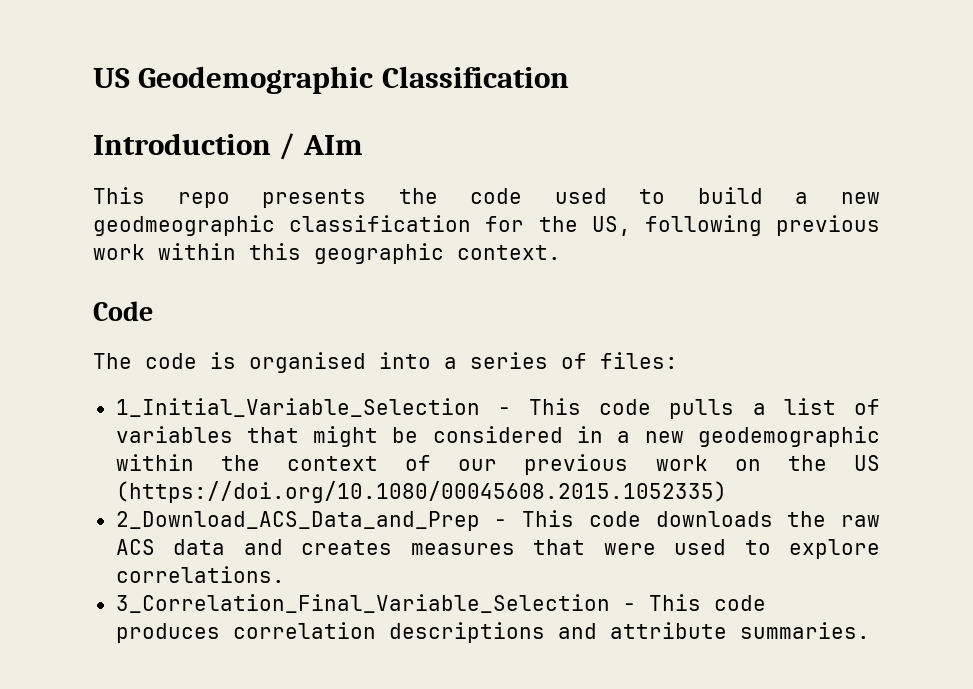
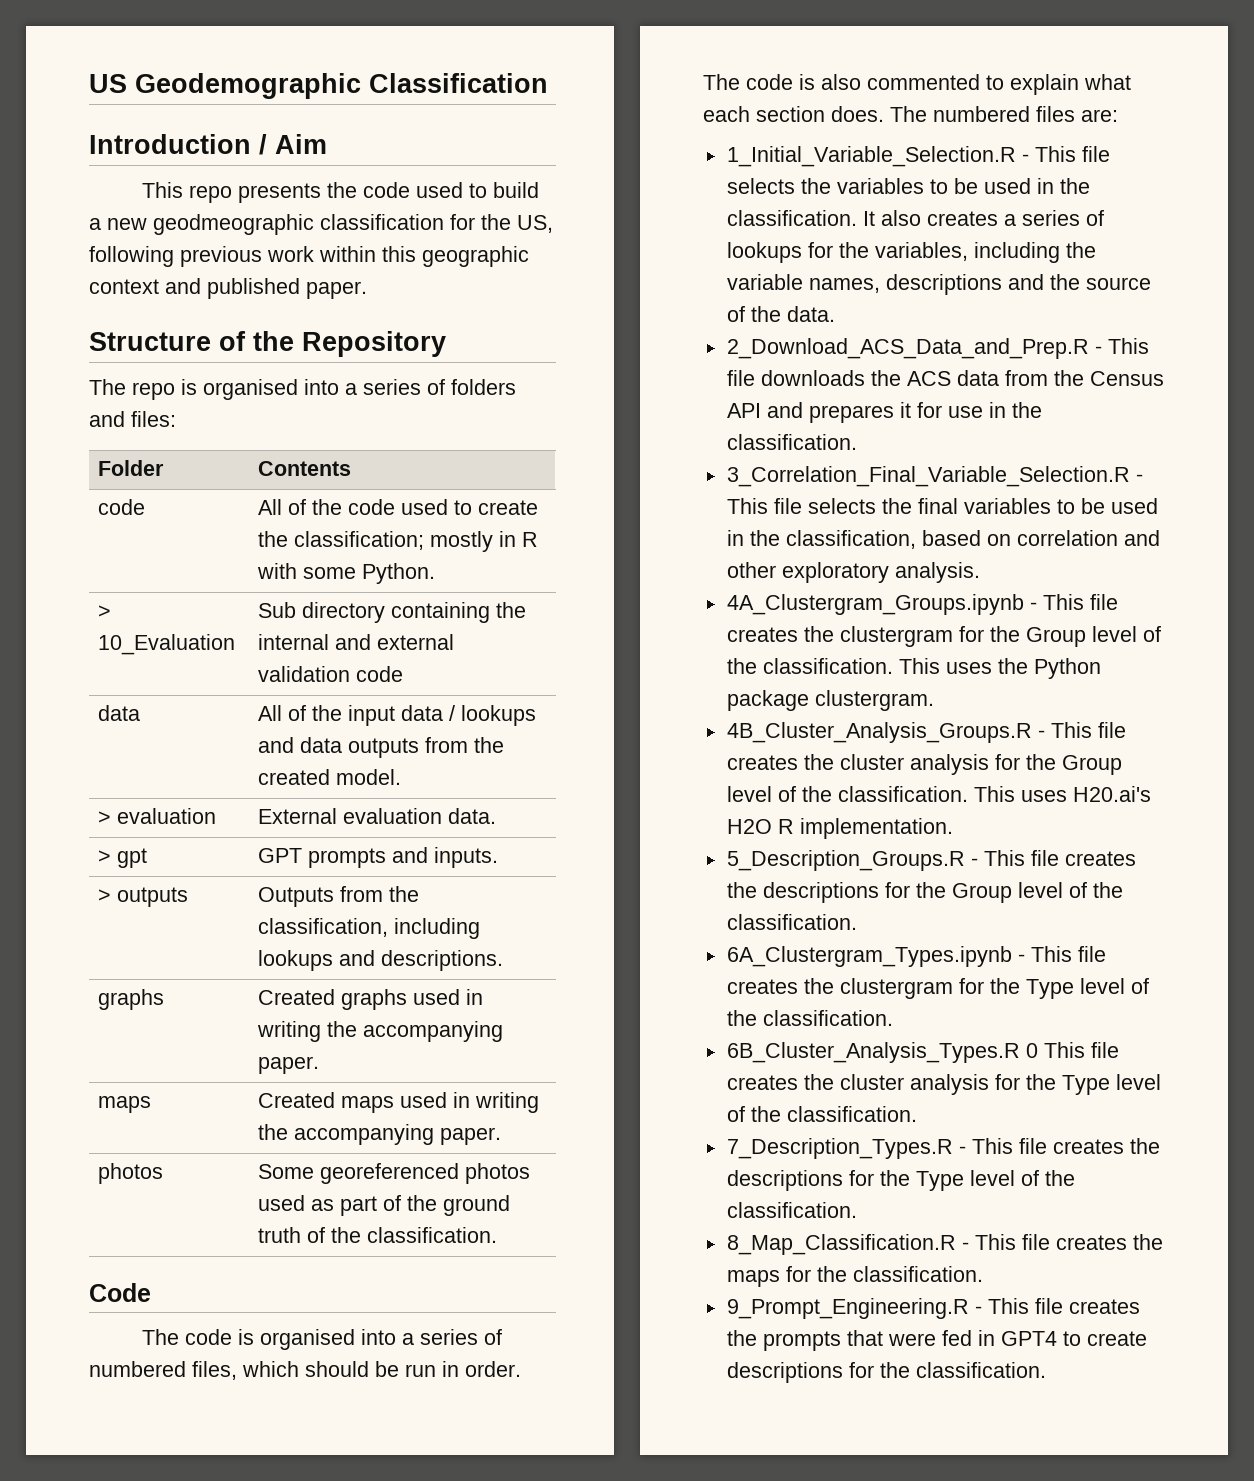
[302,135,363,155] AIm -> [275,134,327,154] Aim
[457,245,561,260] context. -> [89,278,367,299] [89,331,446,357] [89,379,516,400] [89,411,176,427] [98,460,165,476] [258,461,352,476] [98,499,146,515] [258,499,539,515] [258,531,539,552] [257,563,436,584] [98,605,112,618] [98,634,236,655] [258,602,527,623] [258,634,455,650] [258,666,404,682] [98,705,141,721] [258,705,537,726] [258,737,505,758] [258,769,402,785] [98,808,217,824] [258,808,497,824] [98,848,148,868] [258,847,499,868] [98,887,189,907] [258,886,420,907] [258,918,481,939] [258,950,504,971] [98,989,165,1010] [258,989,484,1010] [257,1021,504,1042] [258,1056,320,1074] [98,1096,152,1113] [258,1092,540,1113] [258,1124,502,1145] [98,1163,164,1184] [258,1163,531,1184] [258,1195,511,1216] [258,1227,498,1243] context and published paper. // Structure of the Repository // The repo is organised into a series of folders and files: // Folder | Contents // code | All of the code used to create the classification; mostly in R with some Python. // > 10_Evaluation | Sub directory containing the internal and external validation code // data | All of the input data / lookups and data outputs from the created model. // > evaluation | External evaluation data. // > gpt | GPT prompts and inputs. // > outputs | Outputs from the classification, including lookups and descriptions. // graphs | Created graphs used in writing the accompanying paper. // maps | Created maps used in writing the accompanying paper. // photos | Some georeferenced photos used as part of the ground truth of the classification.
[600,352,678,369] [115,398,881,419] [115,426,880,447] [115,454,881,475] [115,481,727,503] [115,510,641,531] files: // 1_Initial_Variable_Selection - This code pulls a list of variables that might be considered in a new geodemographic within the context of our previous work on the US (https://doi.org/10.1080/00045608.2015.1052335) // 2_Download_ACS_Data_and_Prep - This code -> [89,1361,521,1380] [703,74,1131,95] [703,106,1118,122] [726,146,1110,167] [726,178,1090,194] [726,210,1104,226] [726,242,1096,263] [726,274,1151,295] [726,306,835,322] [726,338,1149,359] [726,370,755,386] numbered files, which should be run in order. The code is also commented to explain what each section does. The numbered files are: // 1_Initial_Variable_Selection.R - This file selects the variables to be used in the classification. It also creates a series of lookups for the variables, including the variable names, descriptions and the source of the data. // 2_Download_ACS_Data_and_Prep.R - This file
[841,515,881,527] raw -> (901, 378) none
[243,539,880,559] [115,566,285,583] [115,594,766,613] [115,622,870,643] and creates measures that were used to explore correlations. // 3_Correlation_Final_Variable_Selection - This code produces correlation descriptions and attribute summaries. -> [1004,370,1164,386] [726,402,1042,423] [726,434,857,450] [726,466,1143,487] [726,498,1158,514] [726,530,1160,549] [726,562,980,583] [726,594,1118,615] [726,626,1161,647] [726,658,1101,679] [726,690,934,711] [726,722,1126,743] [726,754,1122,775] [726,786,1151,802] [726,818,953,839] [726,850,1136,871] [726,882,1123,903] [726,914,857,930] [726,946,1106,967] [726,978,1149,999] [726,1010,893,1026] [726,1042,1119,1063] [726,1074,1161,1095] [726,1106,917,1122] [726,1138,1160,1159] [726,1170,1075,1191] [726,1202,857,1218] [726,1234,1163,1255] [726,1266,983,1287] [726,1298,1140,1319] [726,1330,1147,1351] [726,1362,1046,1383] from the Census API and prepares it for use in the classification. // 3_Correlation_Final_Variable_Selection.R - This file selects the final variables to be used in the classification, based on correlation and other exploratory analysis. // 4A_Clustergram_Groups.ipynb - This file creates the clustergram for the Group level of the classification. This uses the Python package clustergram. // 4B_Cluster_Analysis_Groups.R - This file creates the cluster analysis for the Group level of the classification. This uses H20.ai's H2O R implementation. // 5_Description_Groups.R - This file creates the descriptions for the Group level of the classification. // 6A_Clustergram_Types.ipynb - This file creates the clustergram for the Type level of the classification. // 6B_Cluster_Analysis_Types.R 0 This file creates the cluster analysis for the Type level of the classification. // 7_Description_Types.R - This file creates the descriptions for the Type level of the classification. // 8_Map_Classification.R - This file creates the maps for the classification. // 9_Prompt_Engineering.R - This file creates the prompts that were fed in GPT4 to create descriptions for the classification.

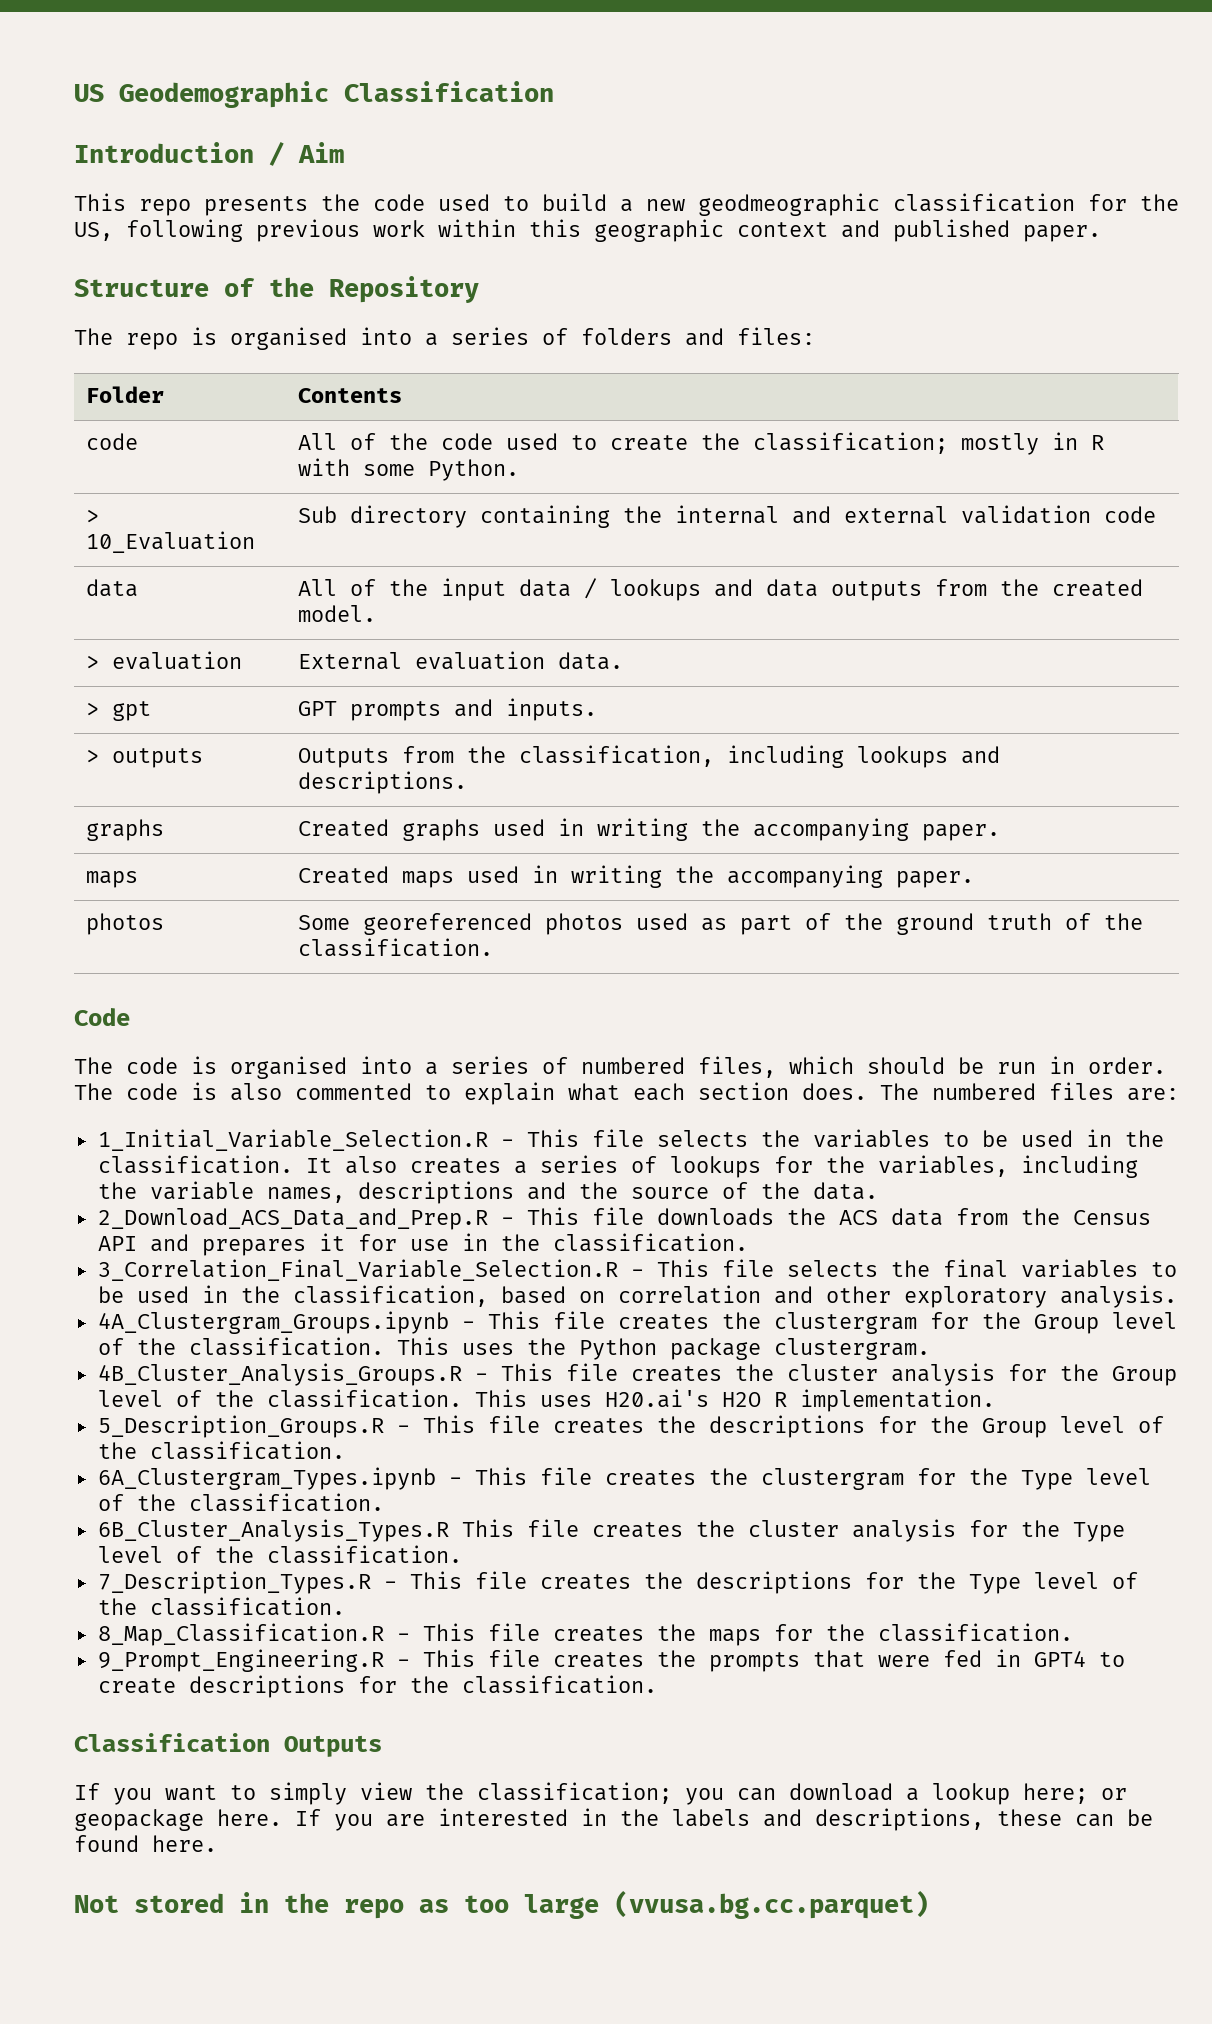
[1025,1043,1038,1058] 0 -> (449, 1530) none
(1046, 1370) none -> [74,1733,382,1757] [74,1782,1127,1805] [74,1808,1153,1831] [74,1835,217,1852] [74,1891,929,1919] // Classification Outputs // If you want to simply view the classification; you can download a lookup here; or geopackage here. If you are interested in the labels and descriptions, these can be found here. // Not stored in the repo as too large (vvusa.bg.cc.parquet)

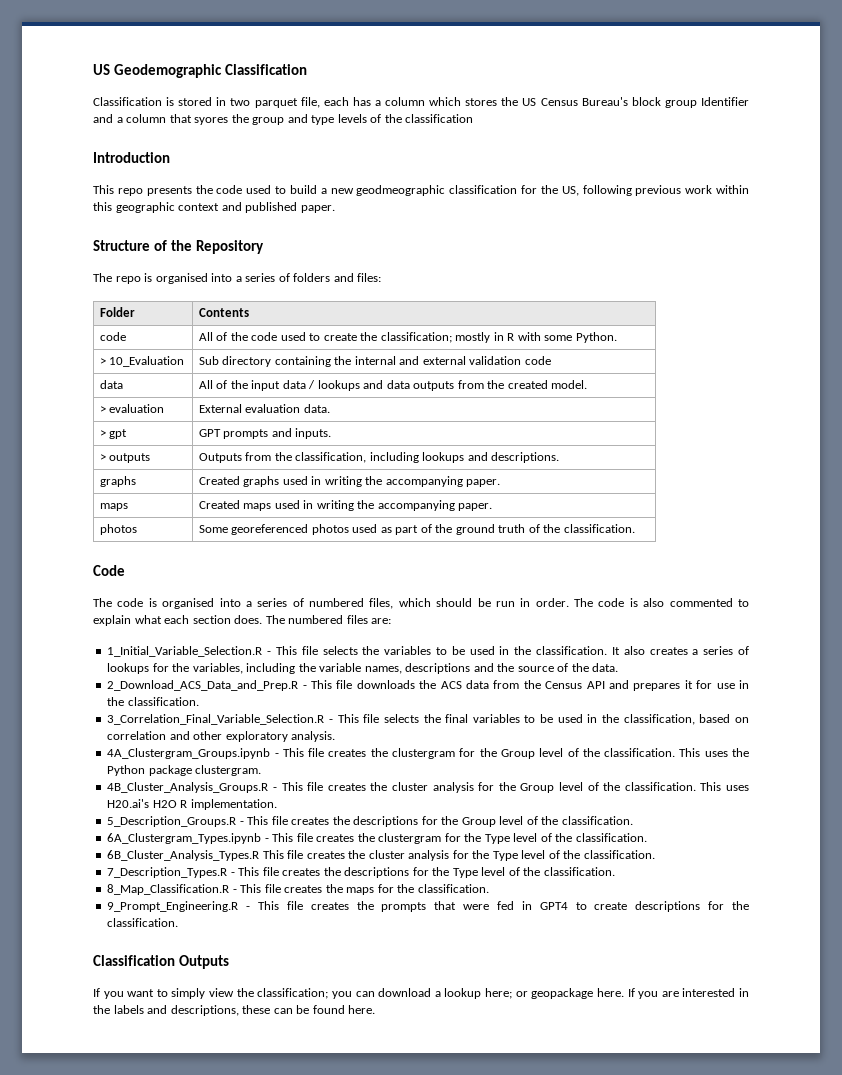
(554, 91) none -> [93,97,750,108] [93,114,474,125] // Classification is stored in two parquet file, each has a column which stores the US Census Bureau's block group Identifier and a column that syores the group and type levels of the classification
[269,142,344,166] / Aim -> (170, 157) none
[74,1891,929,1919] // Not stored in the repo as too large (vvusa.bg.cc.parquet) -> (376, 1009) none

